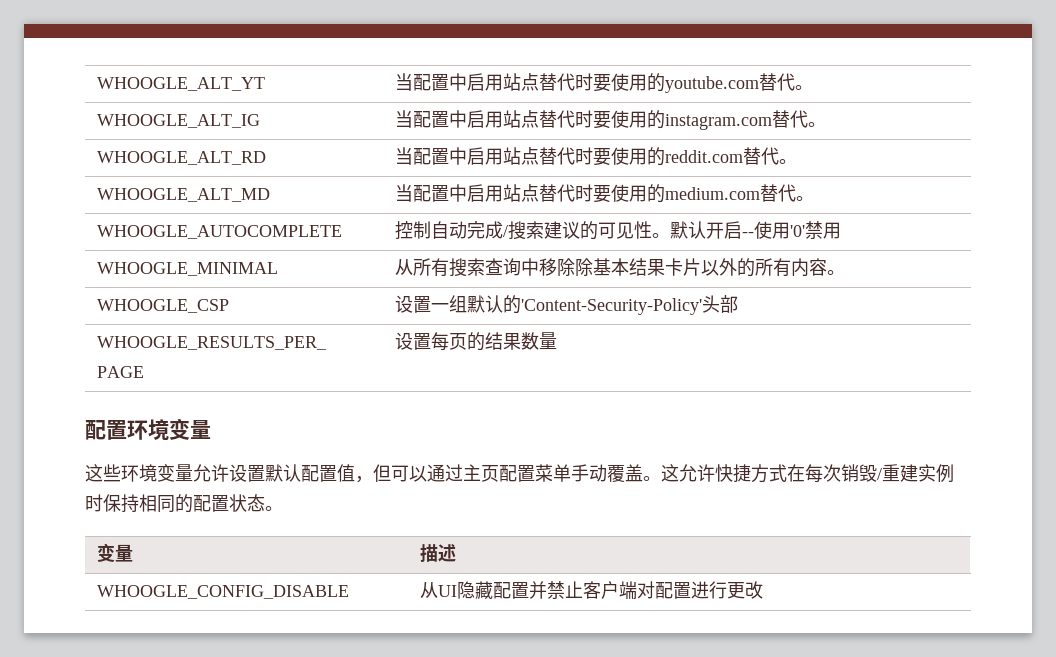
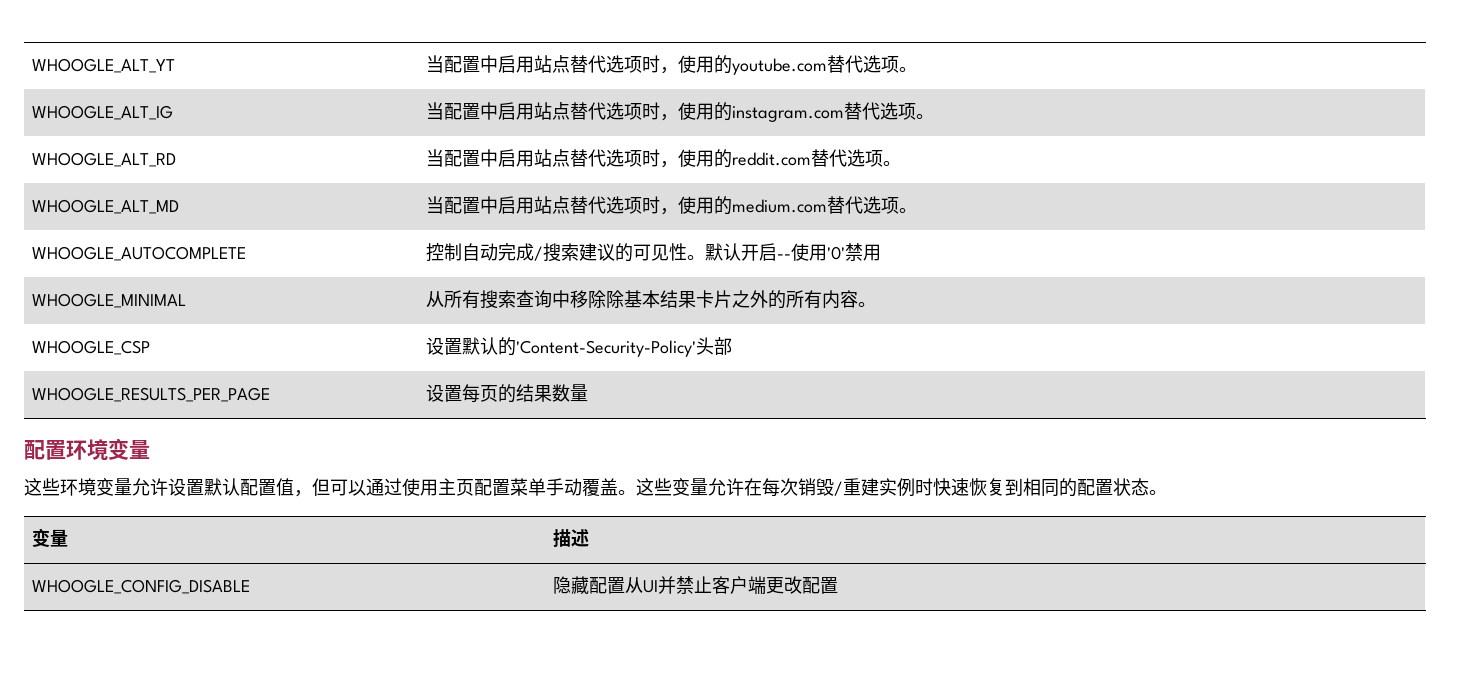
[574,73,611,92] 时要 -> [606,55,679,74] 选项时，
(795, 82) none -> [863,55,900,73] 选项
[574,110,611,129] 时要 -> [606,102,679,121] 选项时，
(808, 119) none -> [880,102,917,120] 选项
[574,147,611,166] 时要 -> [606,149,679,168] 选项时，
(779, 156) none -> [847,149,884,167] 选项
[574,184,611,203] 时要 -> [606,196,679,215] 选项时，
(796, 193) none -> [863,196,900,214] 选项
[700,260,719,276] 以 -> [732,290,751,308] 之
[430,295,467,313] 一组 -> (463, 346) none
(463, 473) none -> [402,478,438,496] 使用
[679,464,787,483] 允许快捷方式 -> [654,478,744,496] 些变量允许
[103,494,139,513] 保持 -> [933,478,1023,496] 快速恢复到
[419,582,457,598] 从UI -> (251, 586) none
(529, 590) none -> [625,577,659,593] 从UI
[636,581,763,599] 对配置进行更改 -> [766,576,839,594] 更改配置

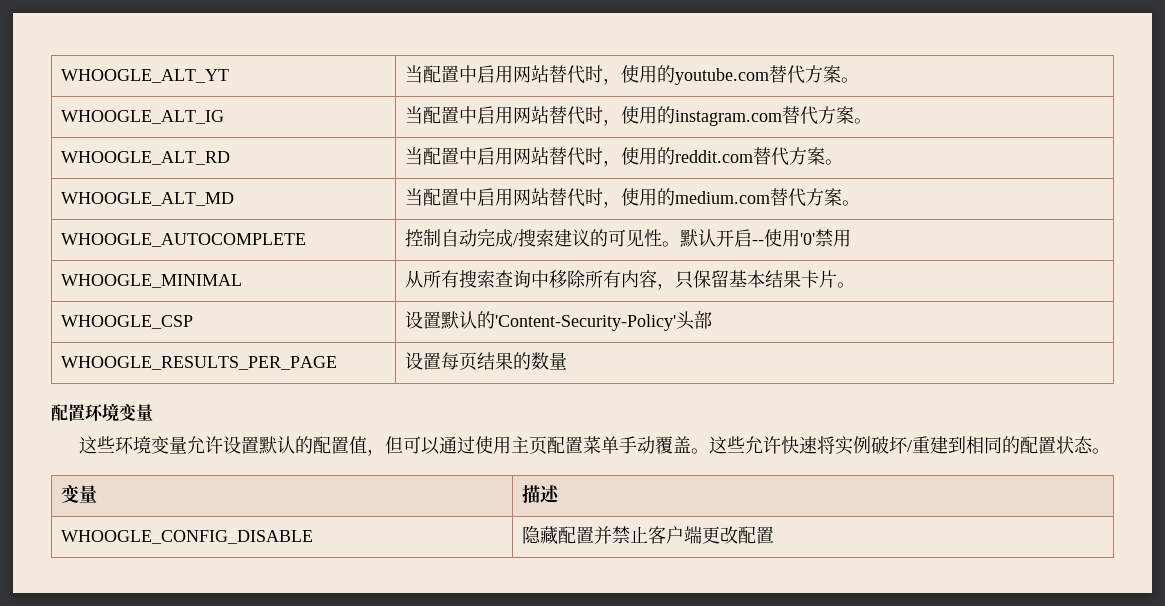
[534,55,643,73] 站点替代选项 -> [513,65,586,84] 网站替代
[863,55,900,73] 选项 -> [805,65,842,83] 方案
[534,102,643,120] 站点替代选项 -> [513,106,586,125] 网站替代
[880,102,917,120] 选项 -> [818,106,855,124] 方案
[534,149,643,167] 站点替代选项 -> [513,147,586,166] 网站替代
[847,149,884,167] 选项 -> [789,147,826,165] 方案
[534,196,643,214] 站点替代选项 -> [513,188,586,207] 网站替代
[863,196,900,214] 选项 -> [806,188,843,206] 方案
[606,290,859,309] 除基本结果卡片之外的所有内容 -> [585,270,838,290] 所有内容，只保留基本结果卡片
[498,384,553,403] 的结果 -> [477,352,532,370] 结果的
(240, 487) none -> [294,436,313,454] 的
[672,478,1005,497] 变量允许在每次销毁/重建实例时快速恢复 -> [744,436,948,455] 允许快速将实例破坏/重建
[625,577,659,593] 从UI -> (595, 535) none

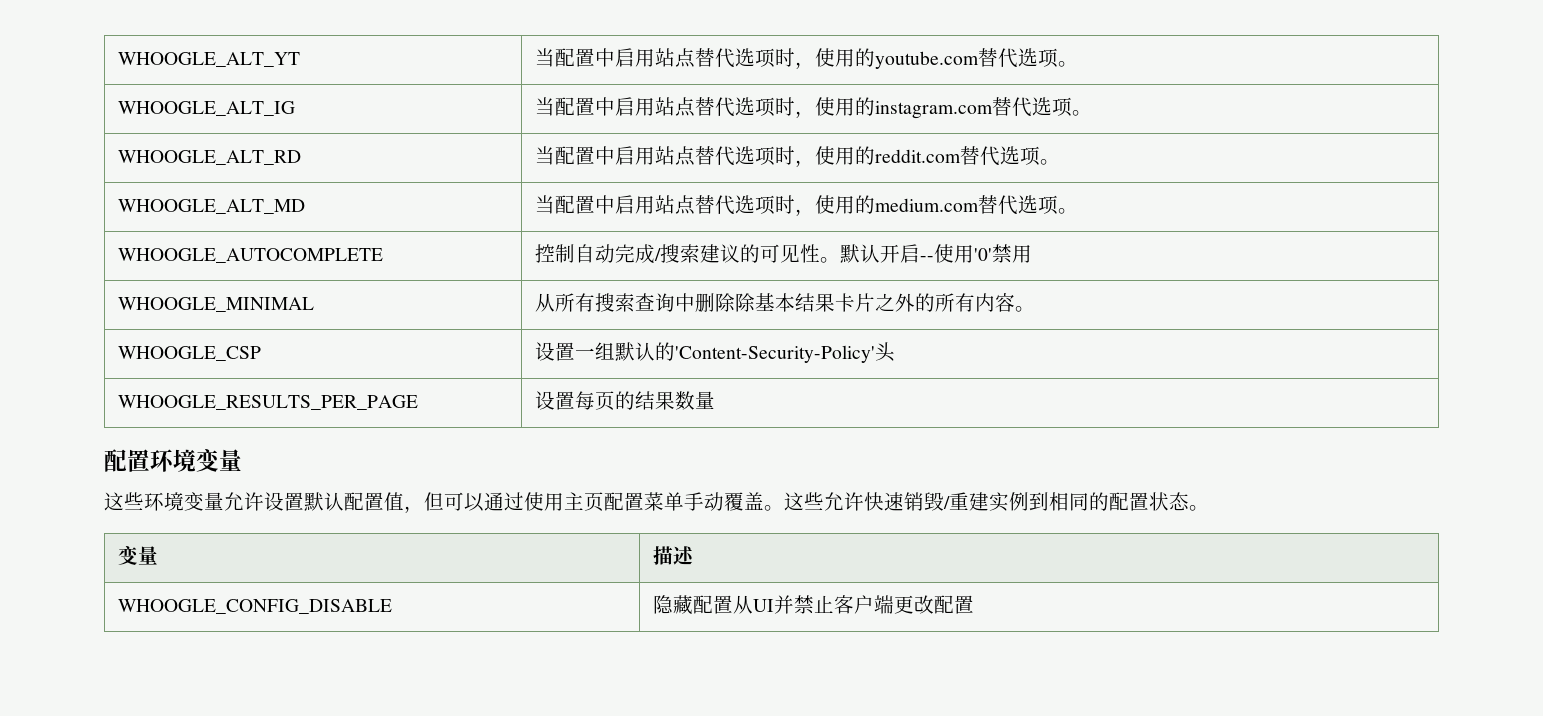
[513,65,586,84] 网站替代 -> [655,48,776,68] 站点替代选项
[805,65,842,83] 方案 -> [1018,48,1059,68] 选项
[513,106,586,125] 网站替代 -> [655,97,776,117] 站点替代选项
[818,106,855,124] 方案 -> [1032,97,1073,117] 选项
[513,147,586,166] 网站替代 -> [655,146,776,166] 站点替代选项
[789,147,826,165] 方案 -> [1000,146,1041,166] 选项
[513,188,586,207] 网站替代 -> [655,195,776,215] 站点替代选项
[806,188,843,206] 方案 -> [1018,195,1059,215] 选项
[549,270,838,290] 移除所有内容，只保留基本结果卡片 -> [695,293,1016,312] 删除除基本结果卡片之外的所有内容
(442, 320) none -> [575,342,616,360] 一组
[694,311,713,329] 部 -> (896, 352) none
[477,352,532,370] 结果的 -> [615,391,676,410] 的结果
[294,436,313,454] 的 -> (344, 501) none
[816,436,908,455] 将实例破坏 -> [904,492,944,511] 销毁
(948, 445) none -> [989,492,1029,512] 实例
(595, 535) none -> [733,595,775,614] 从UI

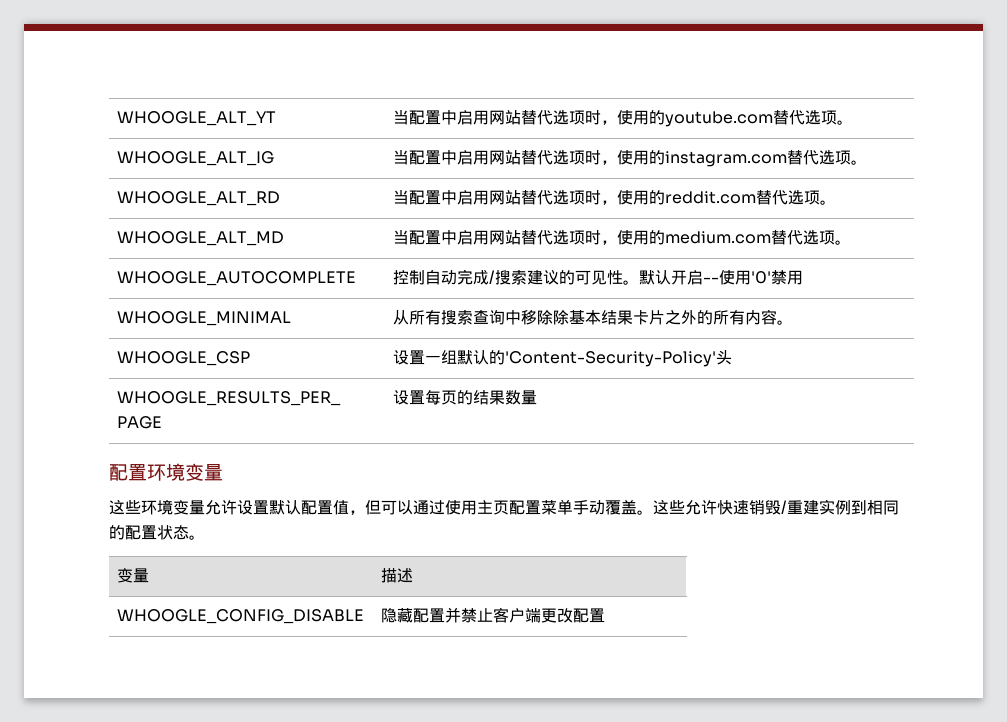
[655,48,696,68] 站点 -> [489,110,522,125] 网站
[655,97,696,117] 站点 -> [489,150,522,165] 网站
[655,146,696,166] 站点 -> [489,190,522,205] 网站
[655,195,696,215] 站点 -> [489,230,522,245] 网站
[695,293,716,312] 删 -> [521,310,538,325] 移
[733,595,775,614] 从UI -> (446, 615) none

